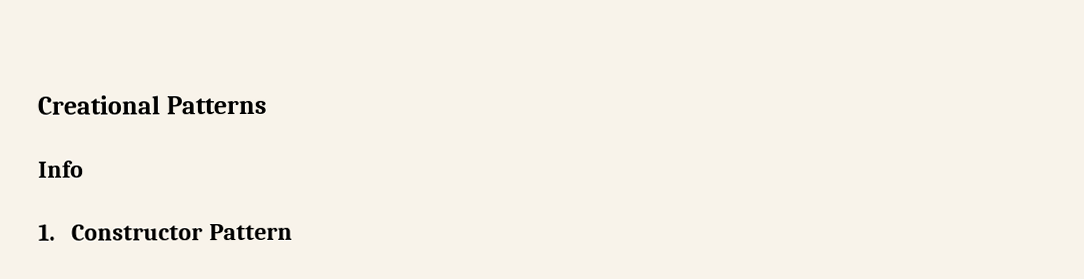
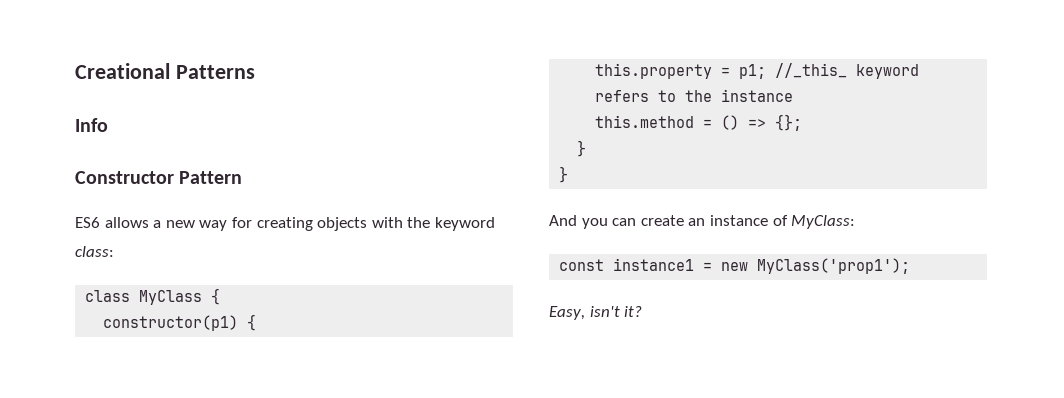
[38,223,56,241] 1. -> (108, 125) none
(293, 232) none -> [75,217,495,231] [75,246,114,257] [85,288,221,305] [103,314,257,331] [595,63,920,79] [595,89,794,102] [595,114,803,131] [577,140,587,157] [559,166,569,183] [549,215,856,229] [559,258,911,274] [549,306,643,320] // ES6 allows a new way for creating objects with the keyword class: // class MyClass { // constructor(p1) { // this.property = p1; //_this_ keyword refers to the instance // this.method = () => {}; // } // } // And you can create an instance of MyClass: // const instance1 = new MyClass('prop1'); // Easy, isn't it?

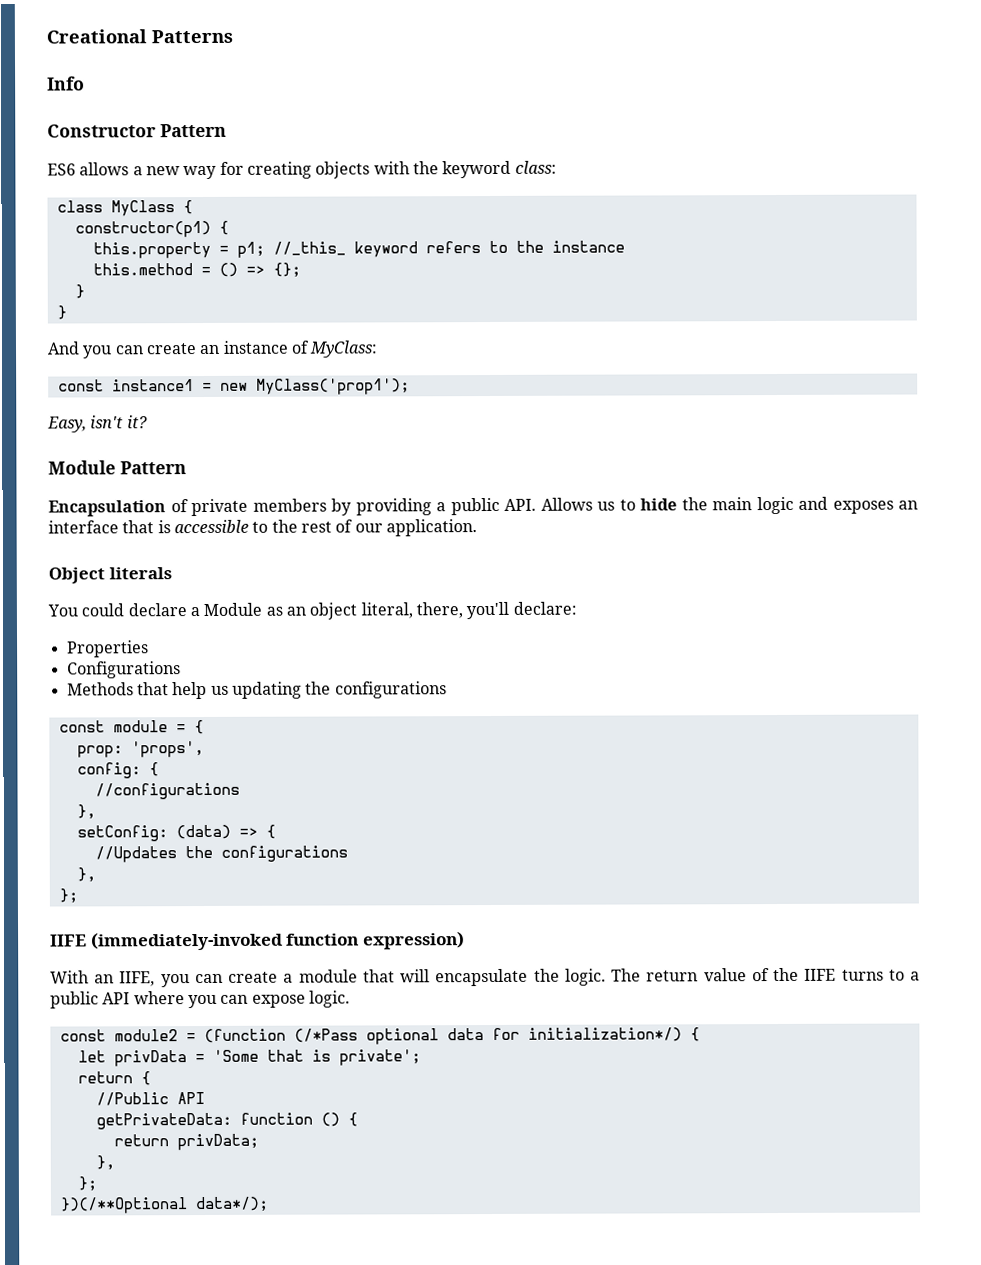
(643, 311) none -> [48,460,187,475] [48,496,918,517] [48,519,477,537] [48,567,172,584] [47,601,577,620] [66,640,149,658] [66,661,181,679] [66,681,447,700] [58,720,204,735] [76,741,204,758] [76,762,159,779] [94,782,240,800] [76,804,96,820] [76,824,276,842] [94,845,348,863] [76,867,96,883] [58,888,78,904] [50,931,465,951] [50,967,920,988] [50,990,350,1009] [59,1027,700,1045] [77,1049,421,1067] [77,1071,151,1086] [95,1092,205,1106] [95,1112,358,1130] [113,1133,259,1151] [95,1155,115,1171] [77,1176,97,1192] [59,1196,269,1214] // Module Pattern // Encapsulation of private members by providing a public API. Allows us to hide the main logic and exposes an interface that is accessible to the rest of our application. // Object literals // You could declare a Module as an object literal, there, you'll declare: // Properties // Configurations // Methods that help us updating the configurations // const module = { // prop: 'props', // config: { // //configurations // }, // setConfig: (data) => { // //Updates the configurations // }, // }; // IIFE (immediately-invoked function expression) // With an IIFE, you can create a module that will encapsulate the logic. The return value of the IIFE turns to a public API where you can expose logic. // const module2 = (function (/*Pass optional data for initialization*/) { // let privData = 'Some that is private'; // return { // //Public API // getPrivateData: function () { // return privData; // }, // }; // })(/**Optional data*/);

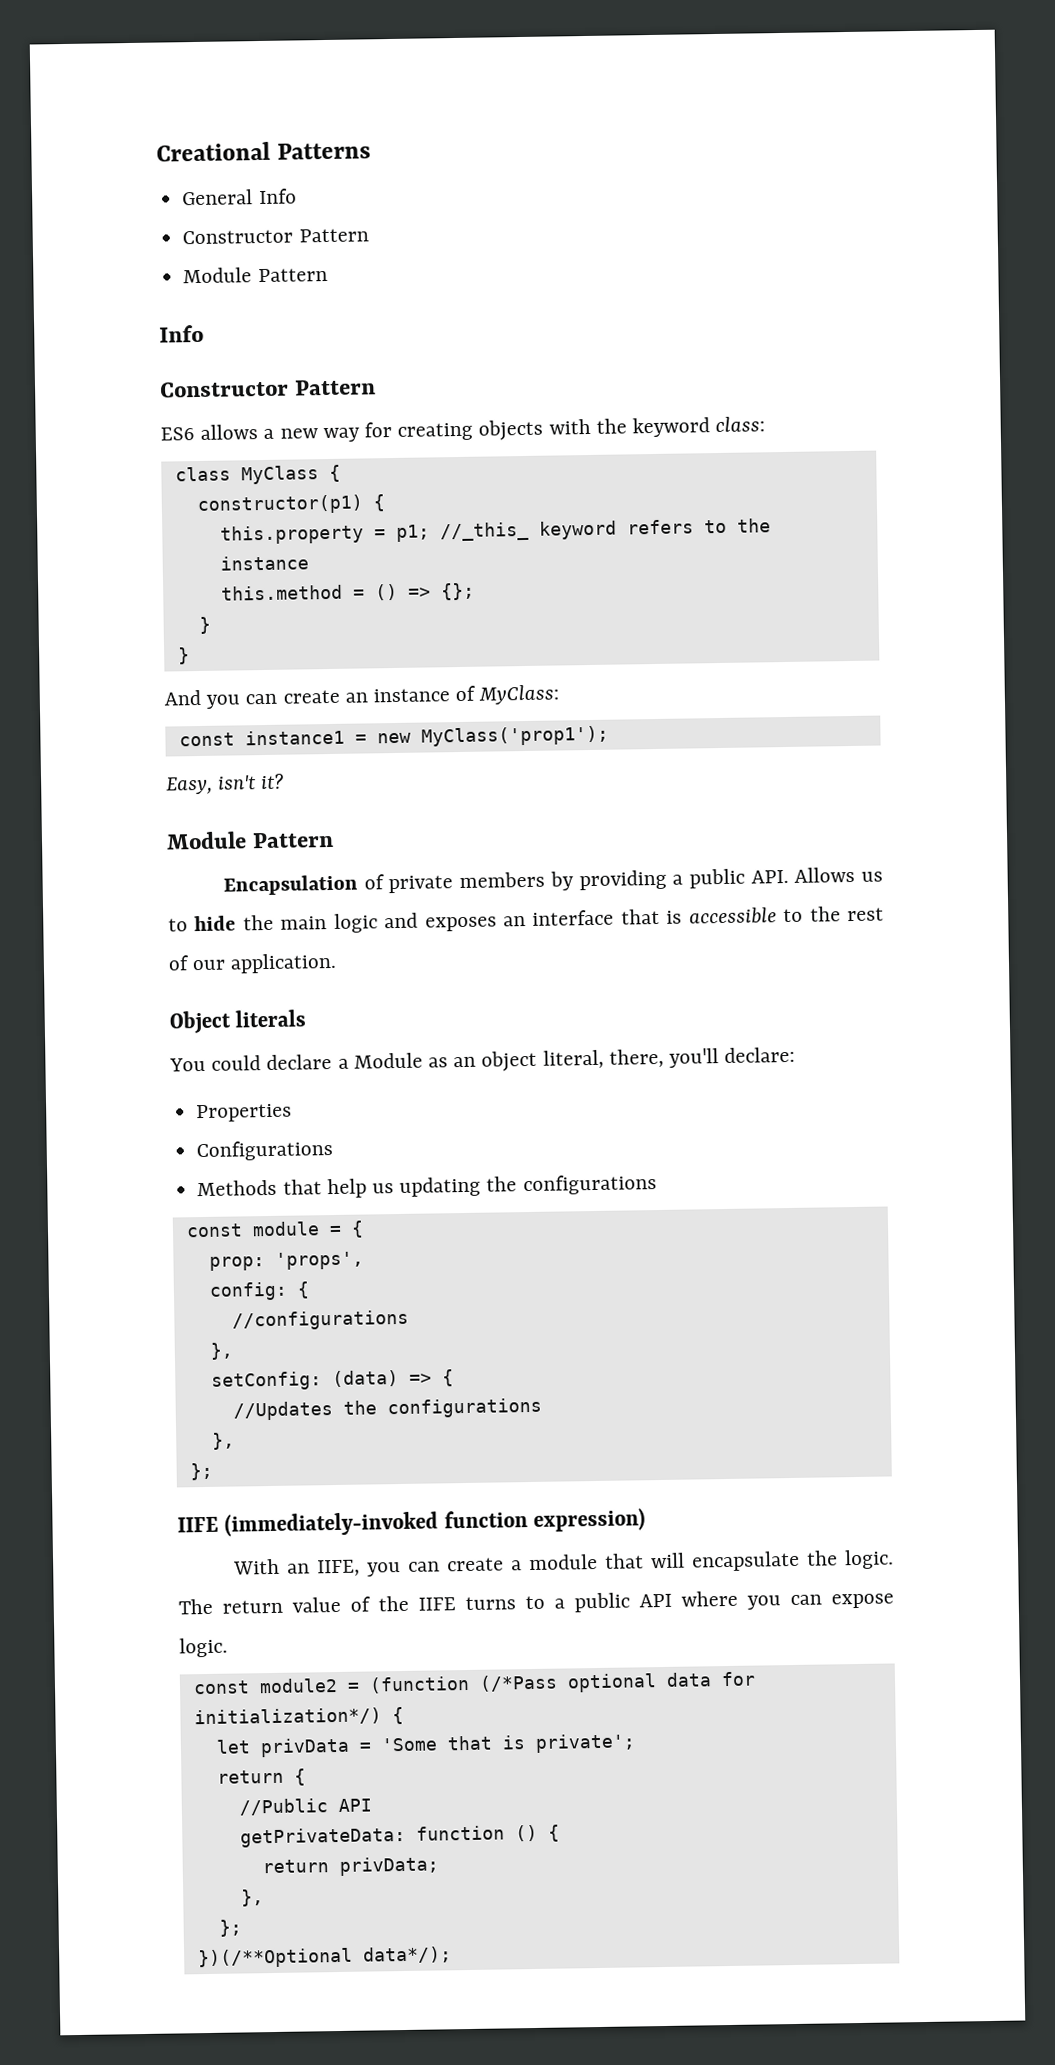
(233, 36) none -> [182,188,297,206] [182,228,369,245] [183,267,328,284] // General Info // Constructor Pattern // Module Pattern

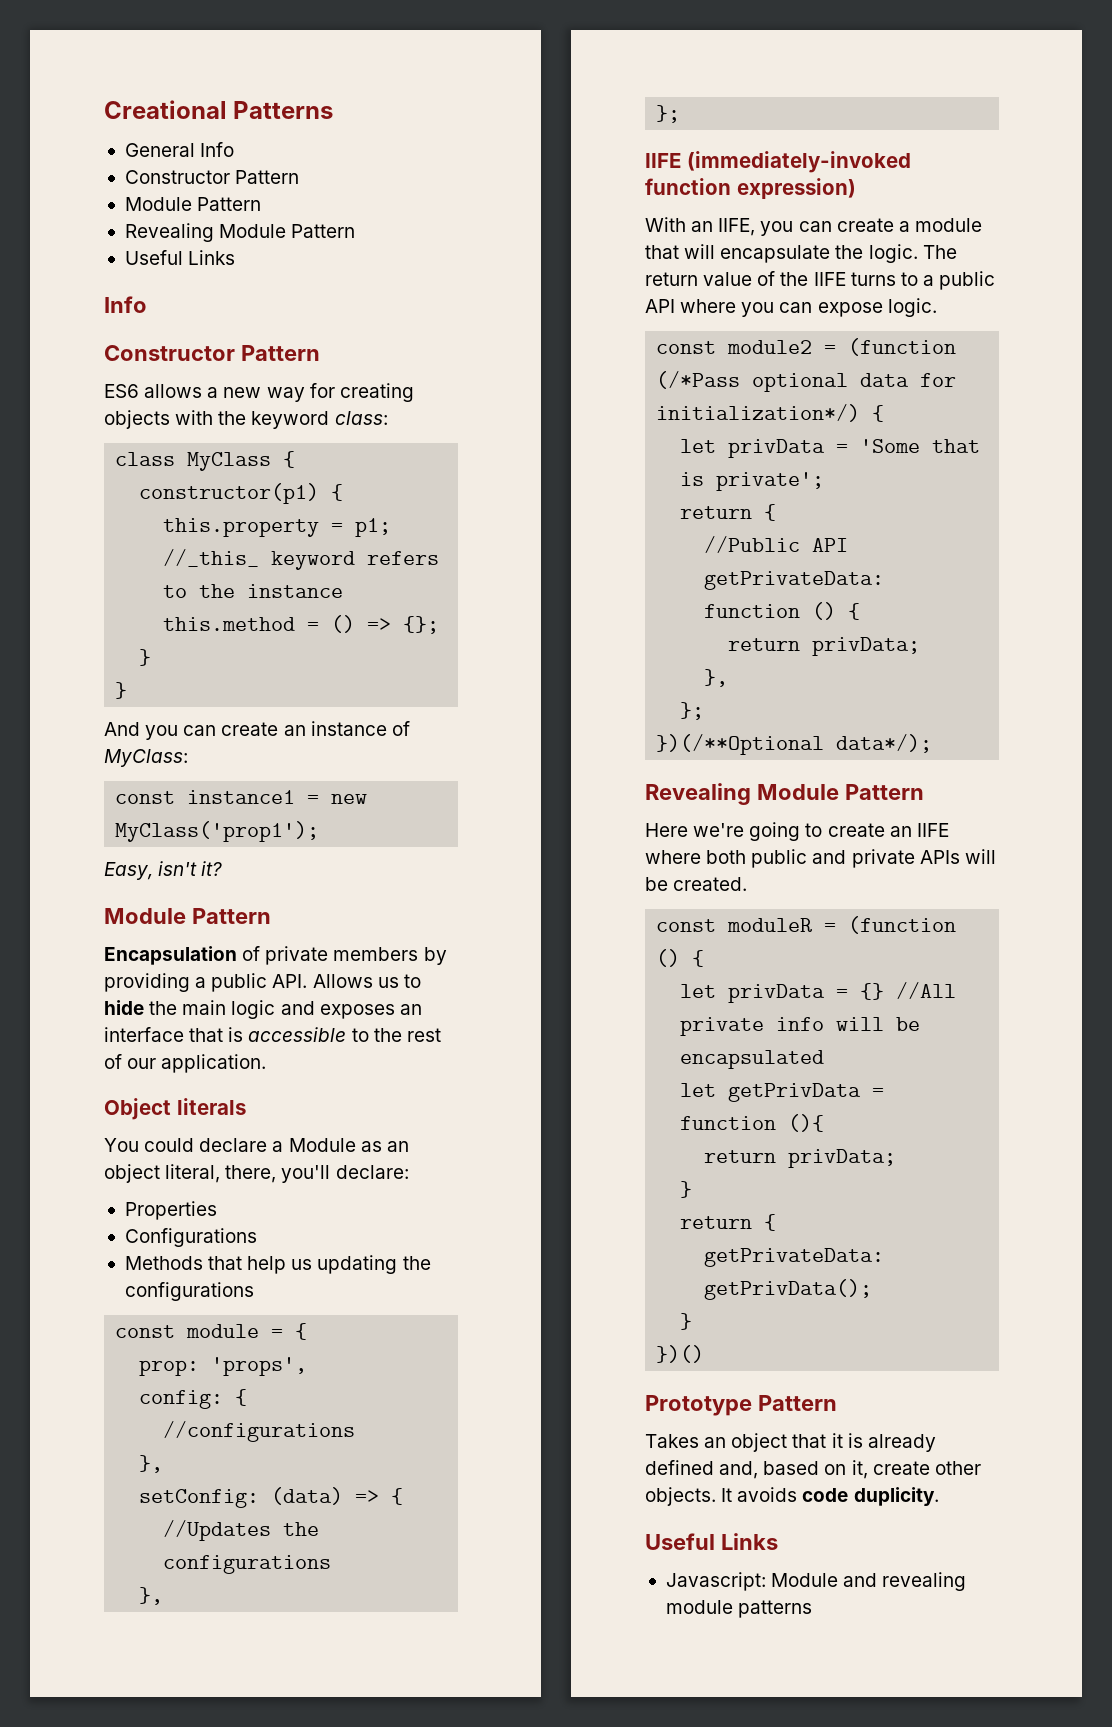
(328, 275) none -> [124,223,356,242] [124,250,236,265] // Revealing Module Pattern // Useful Links
(452, 1955) none -> [645,783,924,805] [645,822,949,841] [645,849,996,868] [645,877,748,891] [656,916,957,934] [656,949,705,967] [680,982,957,1003] [680,1017,921,1036] [680,1050,825,1069] [680,1083,885,1102] [680,1114,825,1132] [704,1149,897,1168] [680,1181,693,1198] [680,1214,777,1231] [704,1248,885,1267] [704,1279,873,1300] [680,1313,693,1330] [656,1345,705,1363] [645,1395,837,1416] [645,1433,936,1452] [645,1460,981,1479] [645,1487,939,1506] [645,1533,778,1550] [665,1572,967,1591] [665,1600,813,1618] // Revealing Module Pattern // Here we're going to create an IIFE where both public and private APIs will be created. // const moduleR = (function () { // let privData = {} //All private info will be encapsulated // let getPrivData = function (){ // return privData; // } // return { // getPrivateData: getPrivData(); // } // })() // Prototype Pattern // Takes an object that it is already defined and, based on it, create other objects. It avoids code duplicity. // Useful Links // Javascript: Module and revealing module patterns

